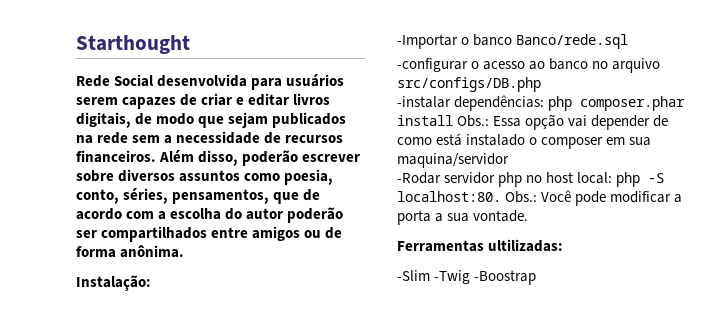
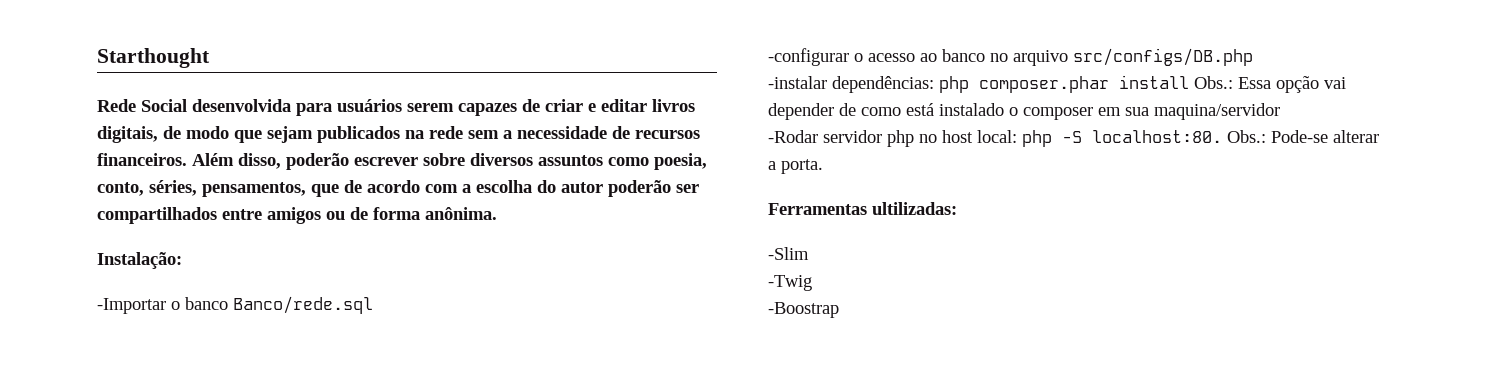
[541,190,683,206] [397,210,529,225] Você pode modificar a porta a sua vontade. -> [1271,130,1379,143] [768,159,823,174] Pode-se alterar a porta.
(430, 275) none -> (809, 253) //
(471, 277) none -> (812, 283) //

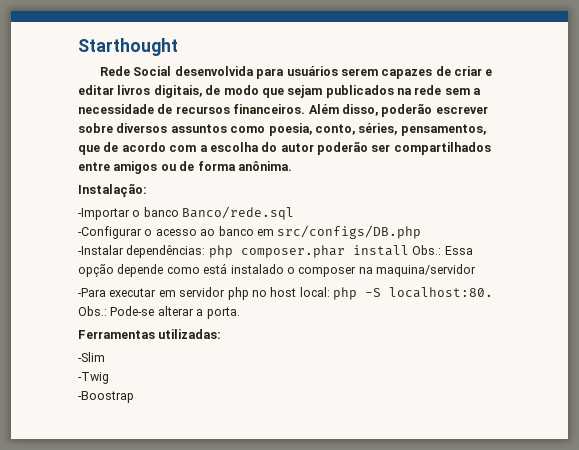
[768,48,849,66] -configurar -> [78,226,142,239] -Configurar
[990,50,1068,66] no arquivo -> [256,229,274,236] em
[768,76,827,89] -instalar -> [78,245,124,255] -Instalar
[1324,77,1346,89] [768,103,856,120] vai depender de -> [117,264,164,277] depende
[1098,107,1149,116] em sua -> [358,267,373,274] na
[768,130,818,143] -Rodar -> [78,288,176,297] -Para executar em
[872,202,957,215] ultilizadas: -> [158,329,222,339] utilizadas:

